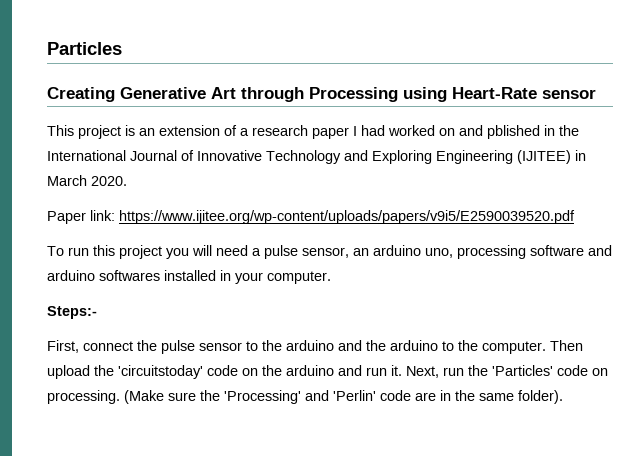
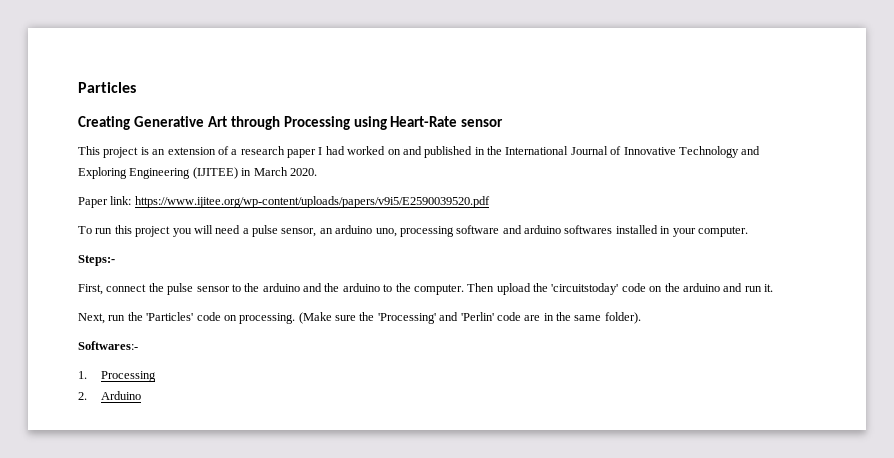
[487,125,540,139] pblished -> [424,146,473,158] published
(402, 370) none -> (773, 288) //
(563, 397) none -> [78,341,138,350] [78,371,156,382] [78,391,141,400] // Softwares:- // 1. Processing // 2. Arduino

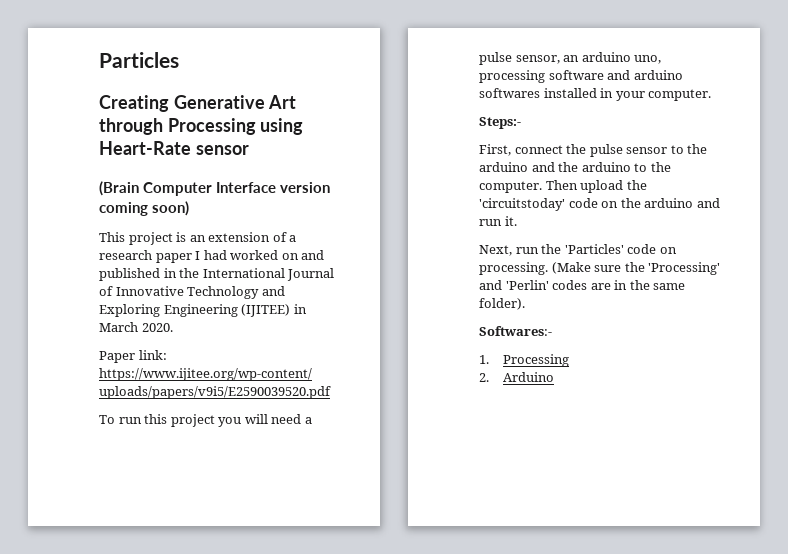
(504, 123) none -> [99,181,331,196] [99,201,190,216] // (Brain Computer Interface version coming soon)
[496,312,521,321] code -> [552,280,588,290] codes

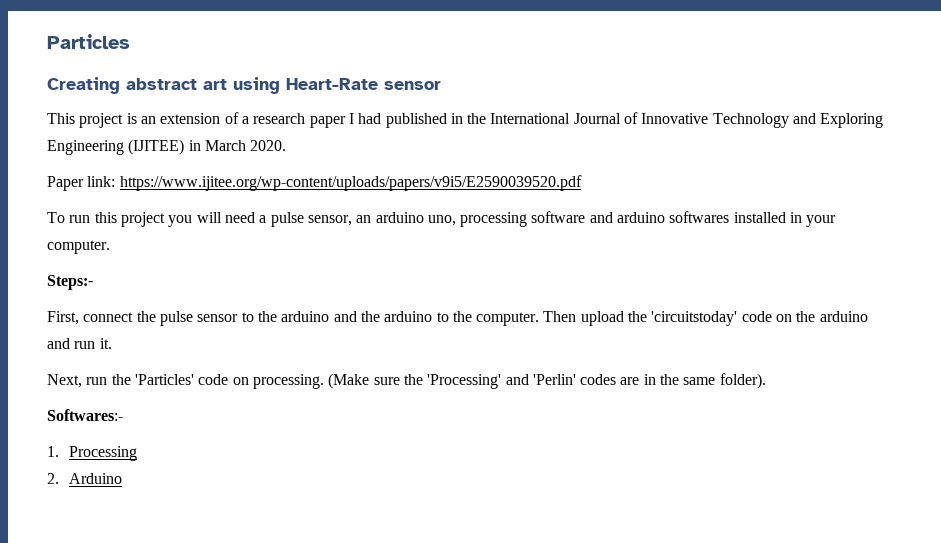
[173,95,297,109] [99,118,256,135] Generative Art through Processing -> [126,78,227,90] abstract art
[99,181,331,196] [99,201,190,216] // (Brain Computer Interface version coming soon) -> (441, 85) none
[230,250,325,260] worked on and -> (382, 118) none

